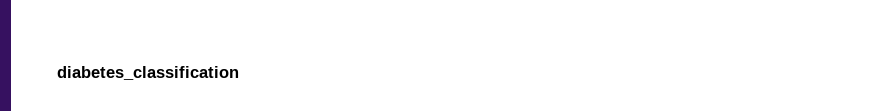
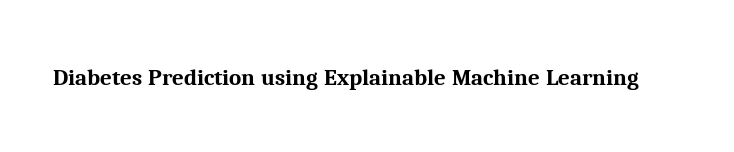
[57,66,239,80] diabetes_classification -> [53,69,640,90] Diabetes Prediction using Explainable Machine Learning

